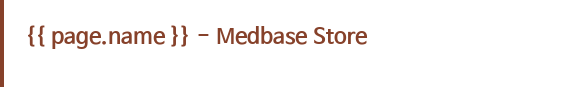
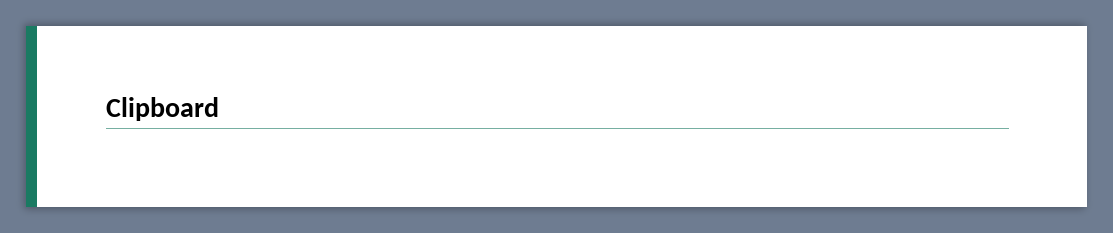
[25,25,368,49] {{ page.name }} - Medbase Store -> [106,97,219,121] Clipboard

